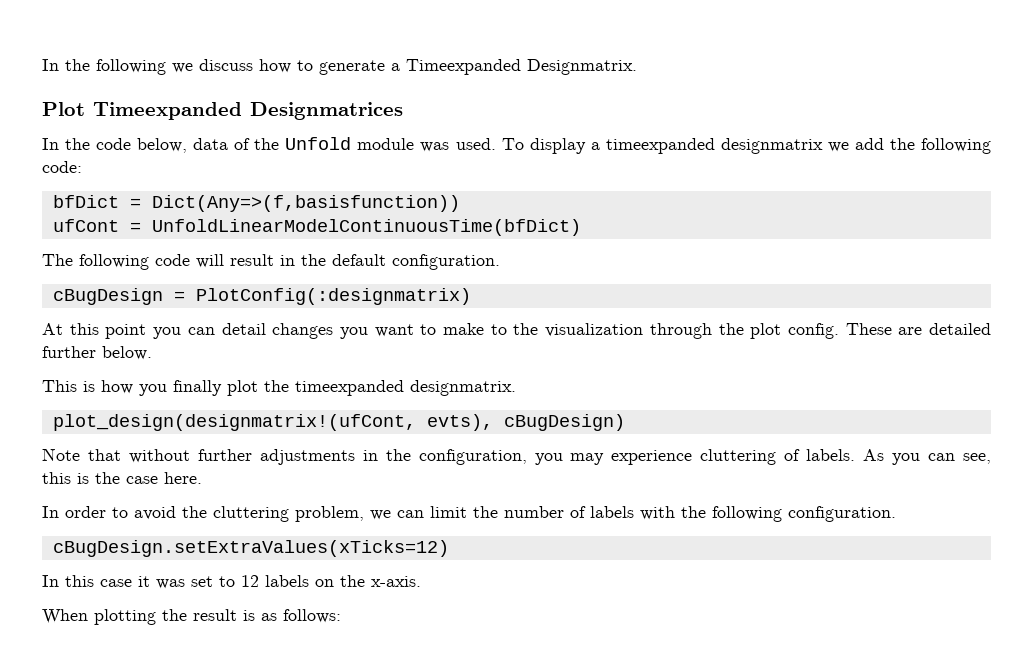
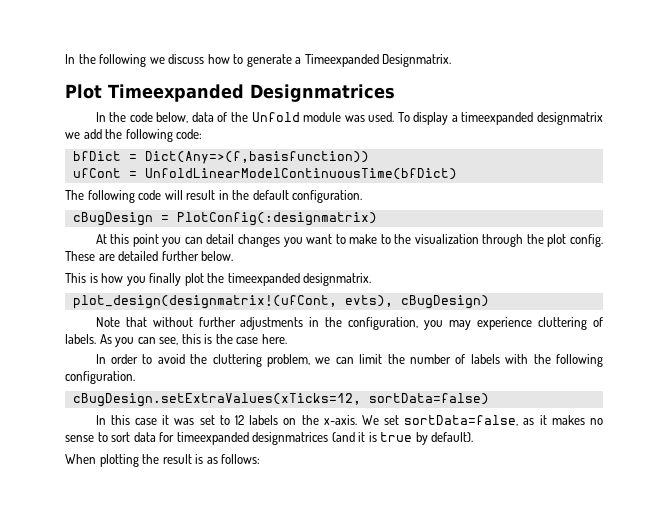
[52,540,449,557] cBugDesign.setExtraValues(xTicks=12) -> [72,393,489,407] cBugDesign.setExtraValues(xTicks=12, sortData=false)
(421, 581) none -> [361,415,604,426] [65,432,474,445] We set sortData=false, as it makes no sense to sort data for timeexpanded designmatrices (and it is true by default).

